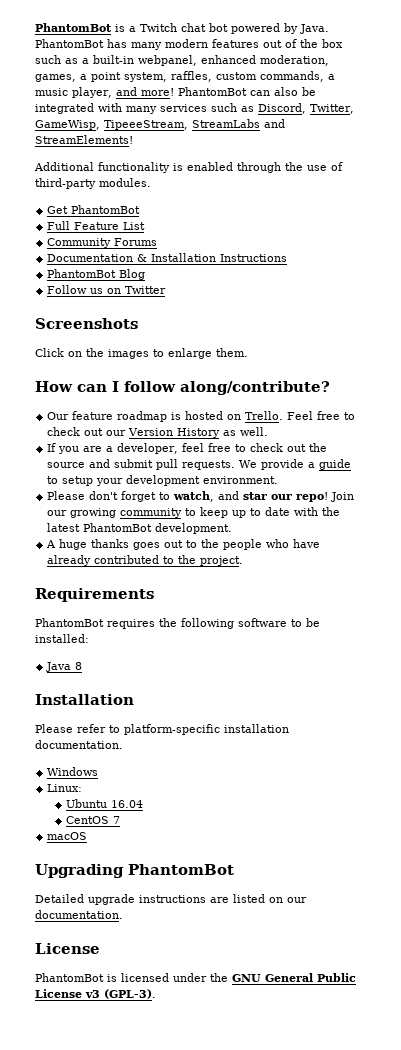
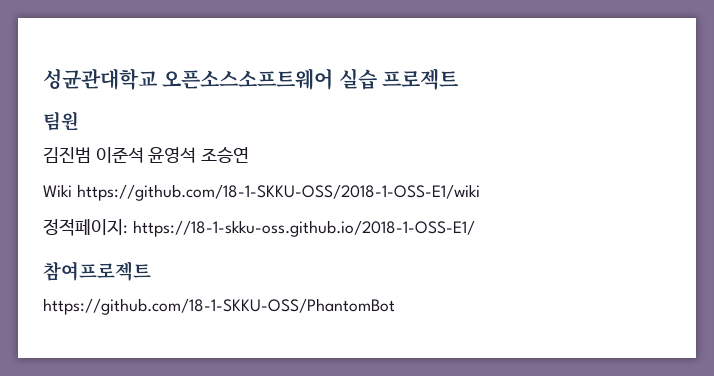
[35,23,329,34] [35,39,343,50] [35,55,329,66] [35,71,335,82] [35,87,316,98] [35,103,354,114] [35,119,285,130] [35,135,133,144] [34,162,343,173] [35,178,151,189] [47,205,141,214] [47,221,146,230] [47,238,158,248] [47,253,288,262] [47,269,146,280] [47,285,167,294] [35,318,138,329] [35,348,248,359] [35,381,330,395] [47,411,356,422] [47,427,269,438] [47,443,328,454] [47,459,352,470] [47,475,279,486] [47,491,355,502] [47,507,341,518] [47,523,233,534] [46,539,321,550] [47,555,244,566] [35,588,154,602] [35,618,320,629] [35,634,89,643] [46,662,83,672] [35,694,134,705] [35,724,289,735] [35,740,123,749] [47,767,99,776] [47,784,83,792] [65,799,143,808] [65,816,120,824] [47,832,88,840] [35,864,234,878] [35,894,307,905] [35,910,123,919] [35,943,100,954] [35,973,356,982] [35,989,156,999] PhantomBot is a Twitch chat bot powered by Java. PhantomBot has many modern features out of the box such as a built-in webpanel, enhanced moderation, games, a point system, raffles, custom commands, a music player, and more! PhantomBot can also be integrated with many services such as Discord, Twitter, GameWisp, TipeeeStream, StreamLabs and StreamElements! // Additional functionality is enabled through the use of third-party modules. // Get PhantomBot // Full Feature List // Community Forums // Documentation & Installation Instructions // PhantomBot Blog // Follow us on Twitter // Screenshots // Click on the images to enlarge them. // How can I follow along/contribute? // Our feature roadmap is hosted on Trello. Feel free to check out our Version History as well. // If you are a developer, feel free to check out the source and submit pull requests. We provide a guide to setup your development environment. // Please don't forget to watch, and star our repo! Join our growing community to keep up to date with the latest PhantomBot development. // A huge thanks goes out to the people who have already contributed to the project. // Requirements // PhantomBot requires the following software to be installed: // Java 8 // Installation // Please refer to platform-specific installation documentation. // Windows // Linux: // Ubuntu 16.04 // CentOS 7 // macOS // Upgrading PhantomBot // Detailed upgrade instructions are listed on our documentation. // License // PhantomBot is licensed under the GNU General Public License v3 (GPL-3). -> [43,68,459,90] [43,111,79,131] [43,147,250,163] [43,184,480,201] [43,219,475,237] [43,261,151,281] [43,298,395,315] 성균관대학교 오픈소스소프트웨어 실습 프로젝트 // 팀원 // 김진범 이준석 윤영석 조승연 // Wiki https://github.com/18-1-SKKU-OSS/2018-1-OSS-E1/wiki // 정적페이지: https://18-1-skku-oss.github.io/2018-1-OSS-E1/ // 참여프로젝트 // https://github.com/18-1-SKKU-OSS/PhantomBot

